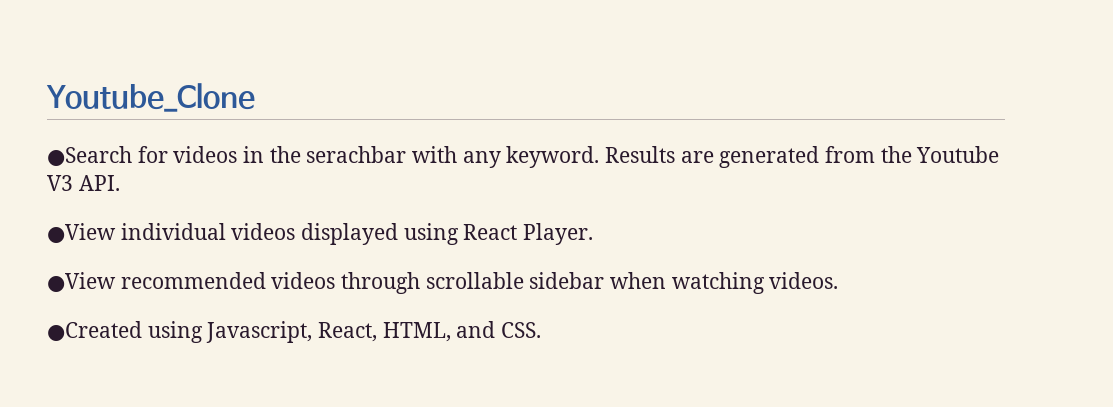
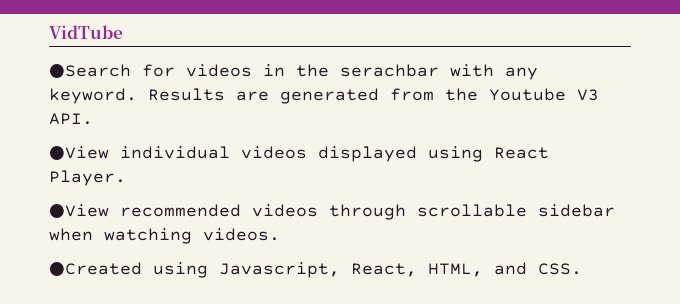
[46,83,255,112] Youtube_Clone -> [49,25,123,39] VidTube

